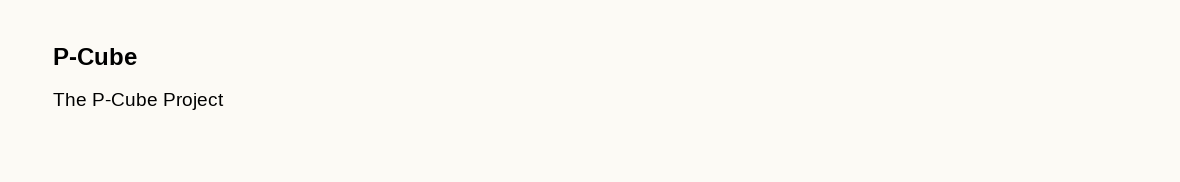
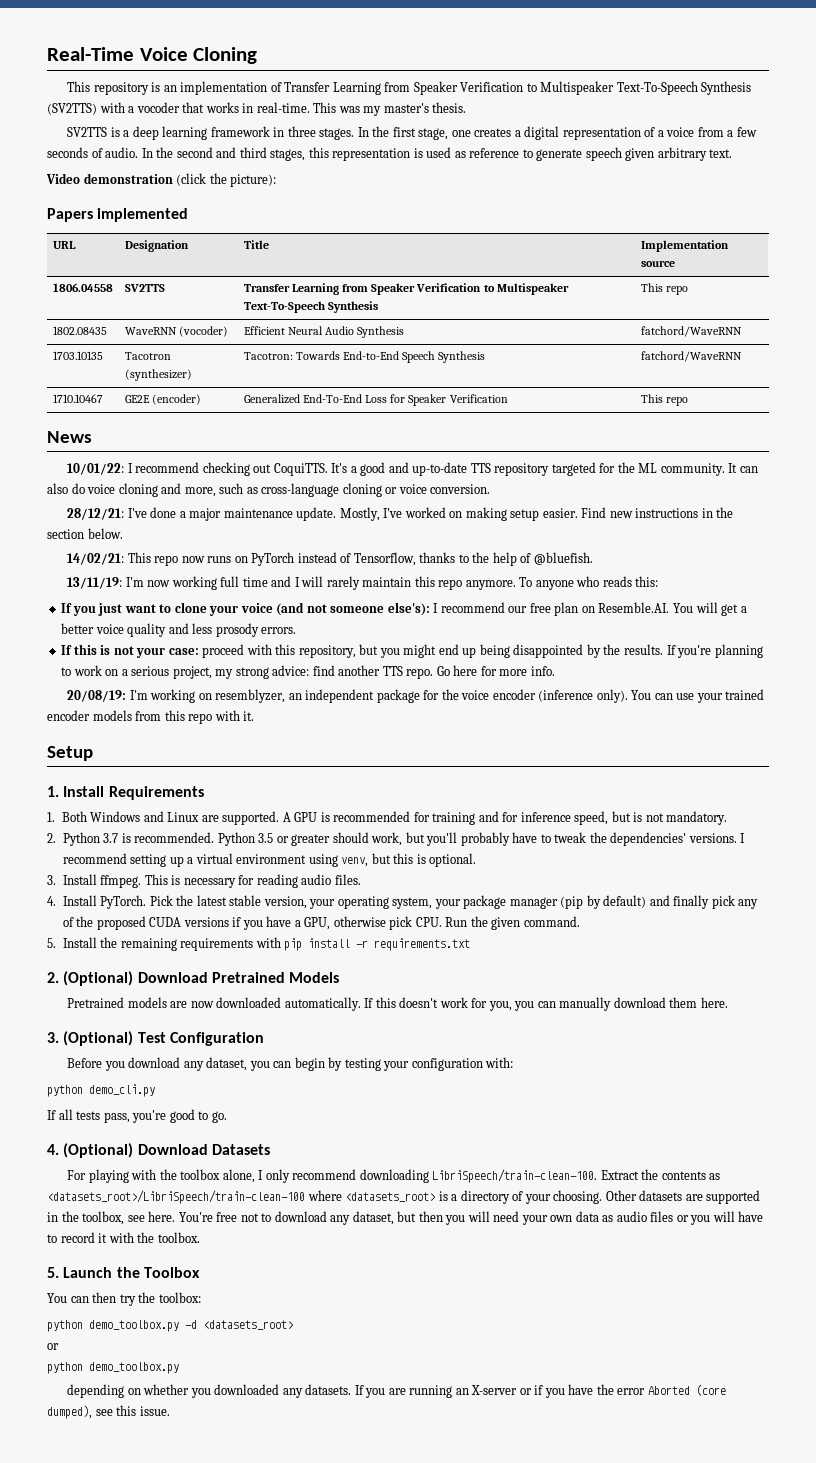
[53,48,137,65] [53,93,225,110] P-Cube // The P-Cube Project -> [47,47,258,64] [67,81,752,95] [47,102,467,116] [67,126,757,140] [47,147,733,161] [46,173,277,187] [47,208,189,222] [52,241,76,249] [124,240,189,252] [243,240,269,249] [640,240,729,252] [640,260,675,267] [52,283,113,292] [124,284,165,292] [243,283,569,295] [243,301,379,313] [640,283,689,295] [52,326,107,335] [124,326,229,337] [243,326,405,338] [640,326,742,337] [52,351,103,360] [124,352,171,360] [124,369,192,381] [243,351,486,363] [640,351,742,362] [52,394,103,403] [124,394,202,405] [243,394,508,406] [640,394,689,406] [47,431,92,443] [67,462,758,476] [47,483,491,497] [67,507,734,521] [47,528,123,539] [67,552,593,566] [67,576,659,590] [61,602,747,616] [61,623,297,637] [61,644,763,658] [61,665,555,679] [67,689,765,703] [47,710,255,724] [47,746,93,761] [47,786,204,800] [47,811,728,825] [47,832,746,846] [62,853,477,867] [47,874,361,888] [47,895,759,909] [62,916,580,930] [47,937,471,951] [47,971,340,986] [67,997,728,1011] [47,1031,264,1046] [67,1057,514,1071] [47,1084,155,1097] [47,1109,227,1123] [47,1143,270,1158] [67,1169,721,1183] [47,1190,761,1204] [47,1211,764,1225] [47,1232,200,1243] [47,1267,200,1278] [47,1292,201,1306] [47,1320,293,1332] [47,1343,59,1350] [47,1362,179,1374] [67,1384,726,1398] [47,1405,170,1419] Real-Time Voice Cloning // This repository is an implementation of Transfer Learning from Speaker Verification to Multispeaker Text-To-Speech Synthesis (SV2TTS) with a vocoder that works in real-time. This was my master's thesis. // SV2TTS is a deep learning framework in three stages. In the first stage, one creates a digital representation of a voice from a few seconds of audio. In the second and third stages, this representation is used as reference to generate speech given arbitrary text. // Video demonstration (click the picture): // Papers implemented // URL | Designation | Title | Implementation source // 1806.04558 | SV2TTS | Transfer Learning from Speaker Verification to Multispeaker Text-To-Speech Synthesis | This repo // 1802.08435 | WaveRNN (vocoder) | Efficient Neural Audio Synthesis | fatchord/WaveRNN // 1703.10135 | Tacotron (synthesizer) | Tacotron: Towards End-to-End Speech Synthesis | fatchord/WaveRNN // 1710.10467 | GE2E (encoder) | Generalized End-To-End Loss for Speaker Verification | This repo // News // 10/01/22: I recommend checking out CoquiTTS. It's a good and up-to-date TTS repository targeted for the ML community. It can also do voice cloning and more, such as cross-language cloning or voice conversion. // 28/12/21: I've done a major maintenance update. Mostly, I've worked on making setup easier. Find new instructions in the section below. // 14/02/21: This repo now runs on PyTorch instead of Tensorflow, thanks to the help of @bluefish. // 13/11/19: I'm now working full time and I will rarely maintain this repo anymore. To anyone who reads this: // If you just want to clone your voice (and not someone else's): I recommend our free plan on Resemble.AI. You will get a better voice quality and less prosody errors. // If this is not your case: proceed with this repository, but you might end up being disappointed by the results. If you're planning to work on a serious project, my strong advice: find another TTS repo. Go here for more info. // 20/08/19: I'm working on resemblyzer, an independent package for the voice encoder (inference only). You can use your trained encoder models from this repo with it. // Setup // 1. Install Requirements // 1. Both Windows and Linux are supported. A GPU is recommended for training and for inference speed, but is not mandatory. // 2. Python 3.7 is recommended. Python 3.5 or greater should work, but you'll probably have to tweak the dependencies' versions. I recommend setting up a virtual environment using venv, but this is optional. // 3. Install ffmpeg. This is necessary for reading audio files. // 4. Install PyTorch. Pick the latest stable version, your operating system, your package manager (pip by default) and finally pick any of the proposed CUDA versions if you have a GPU, otherwise pick CPU. Run the given command. // 5. Install the remaining requirements with pip install -r requirements.txt // 2. (Optional) Download Pretrained Models // Pretrained models are now downloaded automatically. If this doesn't work for you, you can manually download them here. // 3. (Optional) Test Configuration // Before you download any dataset, you can begin by testing your configuration with: // python demo_cli.py // If all tests pass, you're good to go. // 4. (Optional) Download Datasets // For playing with the toolbox alone, I only recommend downloading LibriSpeech/train-clean-100. Extract the contents as <datasets_root>/LibriSpeech/train-clean-100 where <datasets_root> is a directory of your choosing. Other datasets are supported in the toolbox, see here. You're free not to download any dataset, but then you will need your own data as audio files or you will have to record it with the toolbox. // 5. Launch the Toolbox // You can then try the toolbox: // python demo_toolbox.py -d <datasets_root> // or // python demo_toolbox.py // depending on whether you downloaded any datasets. If you are running an X-server or if you have the error Aborted (core dumped), see this issue.

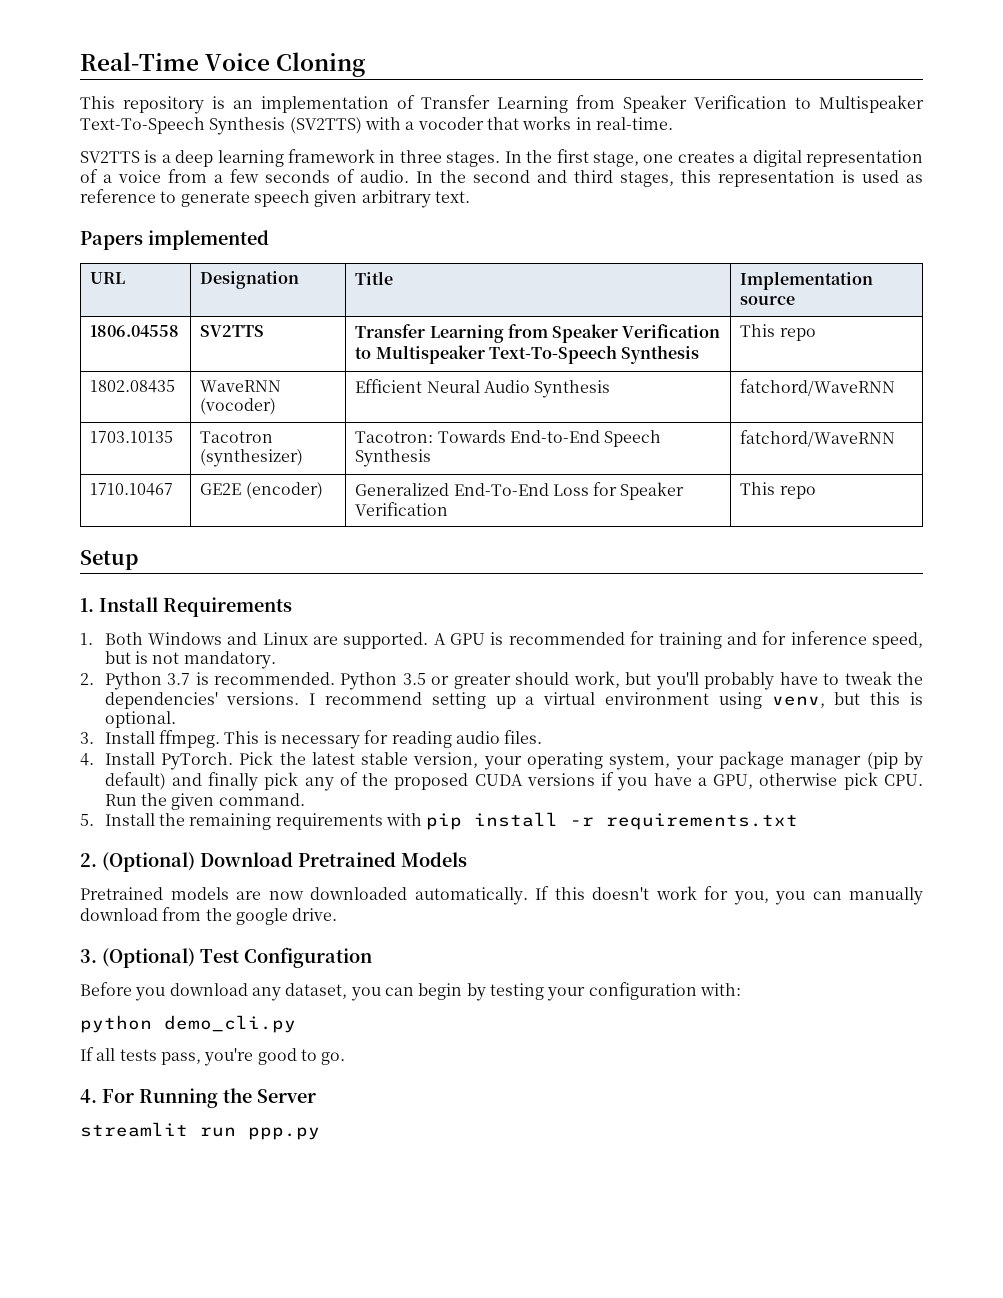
[313,102,467,116] This was my master's thesis. -> (673, 123) none
[46,173,277,187] // Video demonstration (click the picture): -> (470, 197) none
[47,431,92,443] [67,462,758,476] [47,483,491,497] [67,507,734,521] [47,528,123,539] [67,552,593,566] [67,576,659,590] [61,602,747,616] [61,623,297,637] [61,644,763,658] [61,665,555,679] [67,689,765,703] [47,710,255,724] // News // 10/01/22: I recommend checking out CoquiTTS. It's a good and up-to-date TTS repository targeted for the ML community. It can also do voice cloning and more, such as cross-language cloning or voice conversion. // 28/12/21: I've done a major maintenance update. Mostly, I've worked on making setup easier. Find new instructions in the section below. // 14/02/21: This repo now runs on PyTorch instead of Tensorflow, thanks to the help of @bluefish. // 13/11/19: I'm now working full time and I will rarely maintain this repo anymore. To anyone who reads this: // If you just want to clone your voice (and not someone else's): I recommend our free plan on Resemble.AI. You will get a better voice quality and less prosody errors. // If this is not your case: proceed with this repository, but you might end up being disappointed by the results. If you're planning to work on a serious project, my strong advice: find another TTS repo. Go here for more info. // 20/08/19: I'm working on resemblyzer, an independent package for the voice encoder (inference only). You can use your trained encoder models from this repo with it. -> (816, 492) none
[669,997,728,1008] them here. -> [162,907,338,925] from the google drive.
[63,1143,270,1158] [67,1169,721,1183] [47,1190,761,1204] [47,1211,764,1225] [47,1232,200,1243] [47,1267,200,1278] [47,1292,201,1306] [47,1320,293,1332] [47,1343,59,1350] [47,1362,179,1374] [67,1384,726,1398] [47,1405,170,1419] (Optional) Download Datasets // For playing with the toolbox alone, I only recommend downloading LibriSpeech/train-clean-100. Extract the contents as <datasets_root>/LibriSpeech/train-clean-100 where <datasets_root> is a directory of your choosing. Other datasets are supported in the toolbox, see here. You're free not to download any dataset, but then you will need your own data as audio files or you will have to record it with the toolbox. // 5. Launch the Toolbox // You can then try the toolbox: // python demo_toolbox.py -d <datasets_root> // or // python demo_toolbox.py // depending on whether you downloaded any datasets. If you are running an X-server or if you have the error Aborted (core dumped), see this issue. -> [102,1088,316,1108] [80,1122,320,1140] For Running the Server // streamlit run ppp.py

